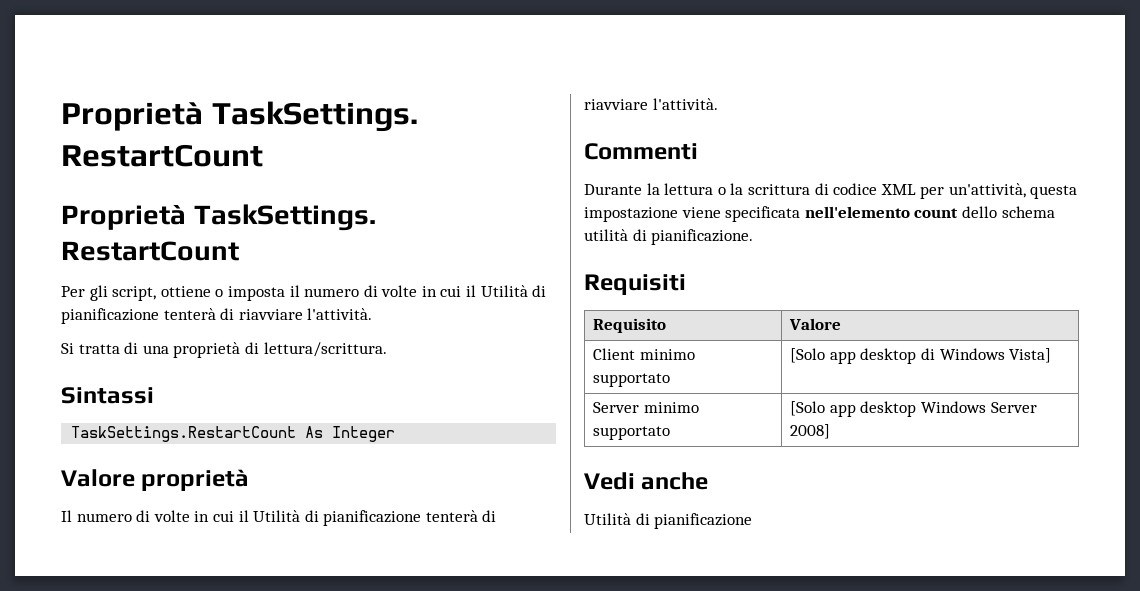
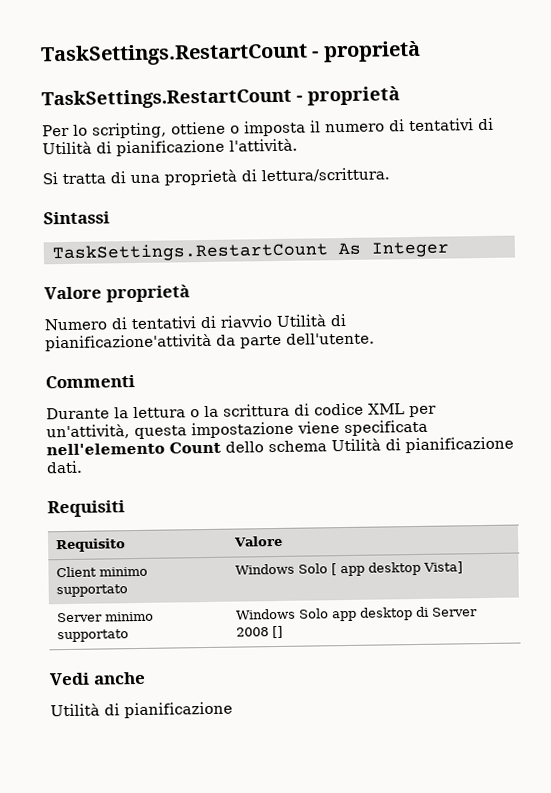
[61,101,418,132] [61,144,263,167] [61,204,376,231] [61,241,239,261] Proprietà TaskSettings. RestartCount // Proprietà TaskSettings. RestartCount -> [40,40,421,67] [41,86,400,110] TaskSettings.RestartCount - proprietà // TaskSettings.RestartCount - proprietà
[89,285,157,301] gli script, -> [73,122,167,139] lo scripting,
[381,285,547,297] [61,308,303,324] volte in cui il Utilità di pianificazione tenterà di riavviare -> [409,117,494,132] [42,139,225,157] tentativi di Utilità di pianificazione
[61,510,497,526] [584,98,718,110] Il numero di volte in cui il Utilità di pianificazione tenterà di riavviare l'attività. -> [44,313,346,331] [45,332,375,352] Numero di tentativi di riavvio Utilità di pianificazione'attività da parte dell'utente.
[914,208,959,218] count -> [169,441,221,454] Count
[584,229,754,245] utilità di pianificazione. -> [331,436,514,454] [46,460,83,474] Utilità di pianificazione dati.
[790,348,1005,364] [Solo app desktop di Windows -> [235,561,422,577] Windows Solo [ app desktop
[790,401,1037,417] [790,424,831,439] [Solo app desktop Windows Server 2008] -> [236,606,479,622] [236,625,284,639] Windows Solo app desktop di Server 2008 []

